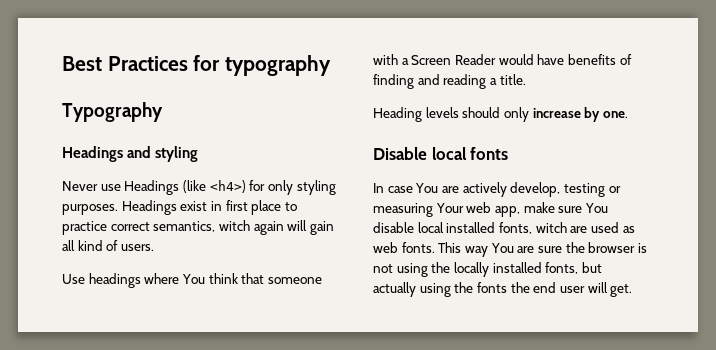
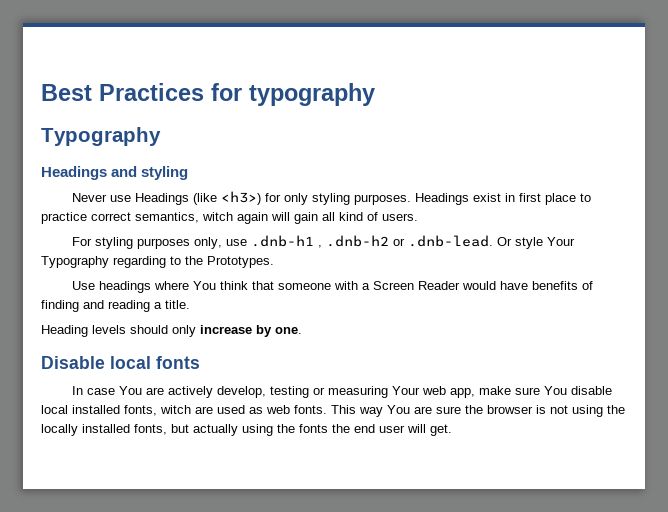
[209,180,246,193] <h4>) -> [220,191,261,205] <h3>)
(154, 247) none -> [71,235,575,249] [41,256,274,268] // For styling purposes only, use .dnb-h1 , .dnb-h2 or .dnb-lead. Or style Your Typography regarding to the Prototypes.

